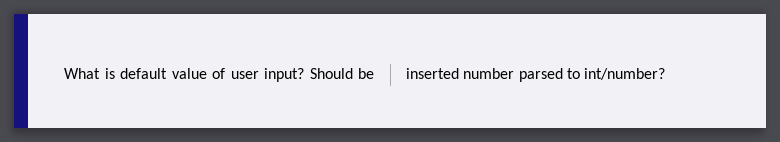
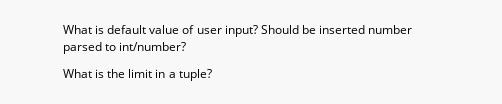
(666, 74) none -> [63,69,212,81] // What is the limit in a tuple?

